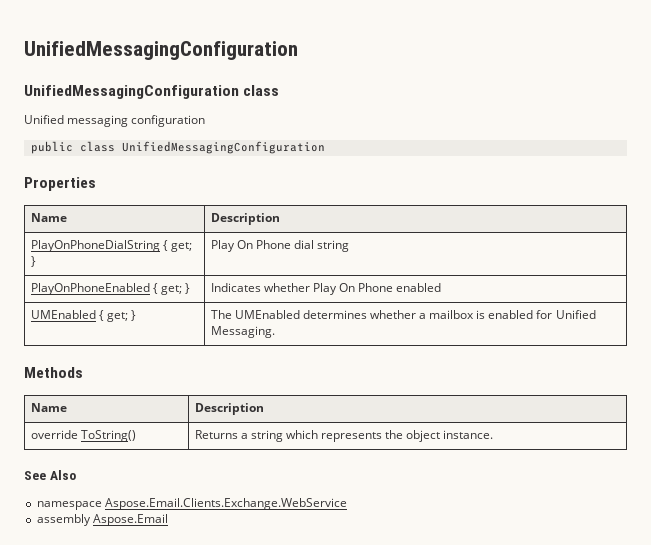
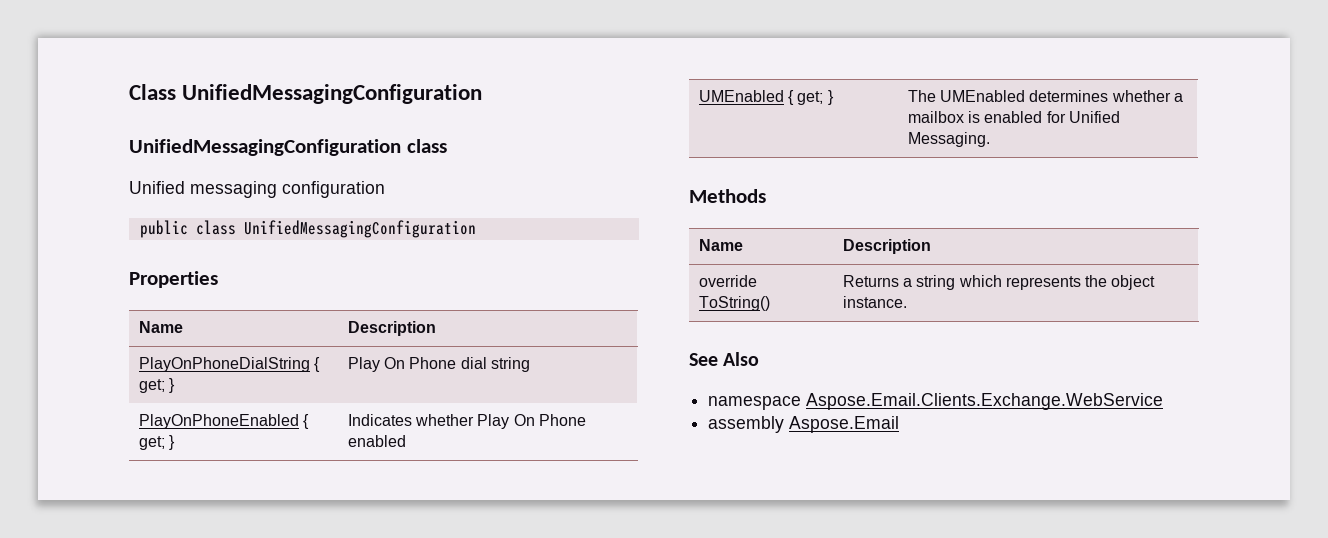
(24, 50) none -> [129,84,176,100] Class

